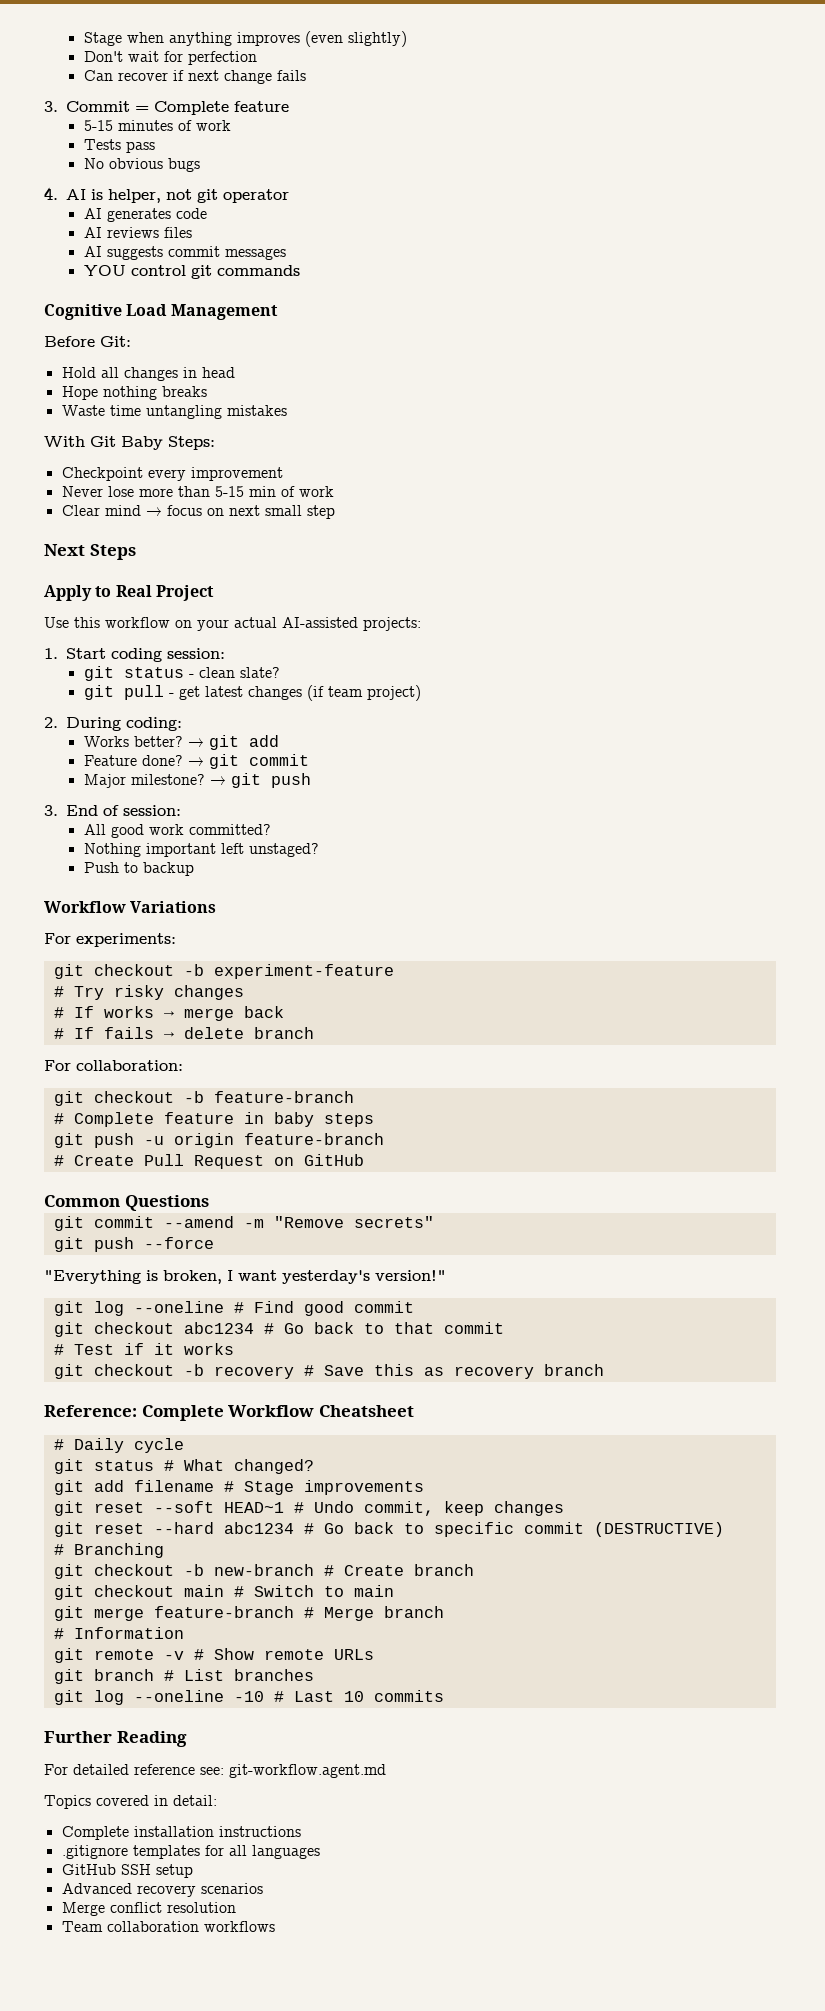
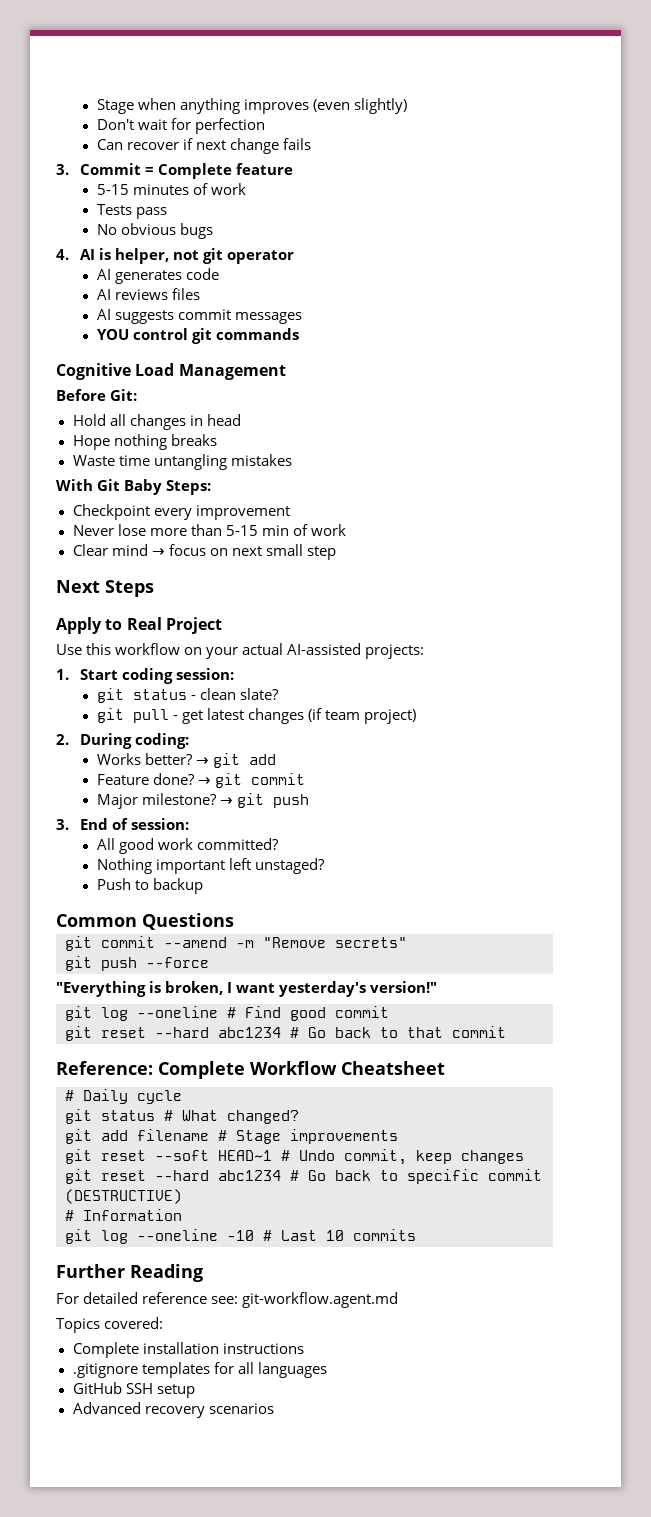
[44,901,217,913] [44,933,176,947] [53,964,394,979] [53,985,244,1000] [53,1006,284,1021] [53,1027,314,1039] [44,1060,183,1071] [53,1091,354,1106] [53,1112,374,1127] [53,1133,384,1148] [53,1154,364,1169] // Workflow Variations // For experiments: // git checkout -b experiment-feature // # Try risky changes // # If works → merge back // # If fails → delete branch // For collaboration: // git checkout -b feature-branch // # Complete feature in baby steps // git push -u origin feature-branch // # Create Pull Request on GitHub -> (203, 886) none
[93,1322,174,1334] checkout -> [101,1027,209,1038] reset --hard
[53,1343,234,1355] [53,1364,604,1379] // # Test if it works // git checkout -b recovery # Save this as recovery branch -> (506, 1032) none
[73,1543,164,1558] [53,1564,474,1579] [53,1585,394,1600] [53,1606,444,1621] [53,1627,184,1639] [53,1648,374,1663] [53,1669,314,1684] Branching // git checkout -b new-branch # Create branch // git checkout main # Switch to main // git merge feature-branch # Merge branch // # Information // git remote -v # Show remote URLs // git branch # List branches -> [83,1209,182,1221] Information
[96,1795,217,1806] covered in detail: -> [104,1317,164,1329] covered:
[61,1902,236,1916] [61,1921,275,1932] // Merge conflict resolution // Team collaboration workflows -> (274, 1408) none

